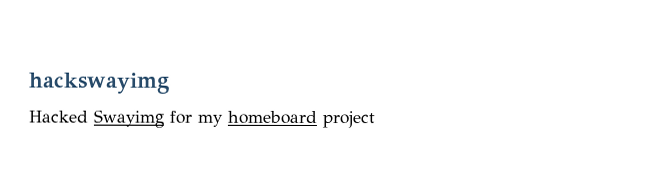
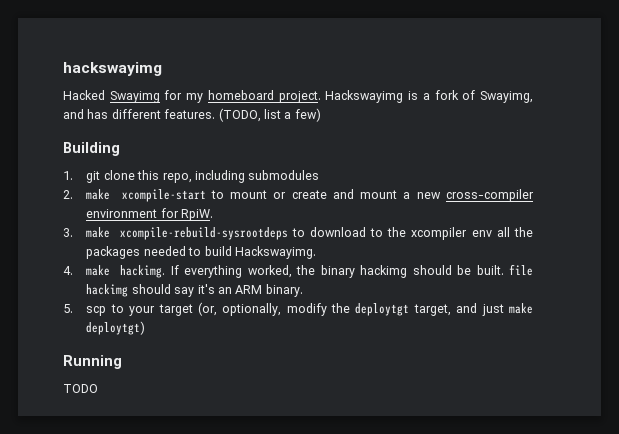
[322,110,375,129] project -> [278,90,534,103] [63,108,321,122] [63,142,120,156] [63,170,320,183] [63,189,535,202] [86,208,214,221] [63,227,534,240] [86,246,316,259] [63,264,533,278] [86,284,303,297] [63,302,534,316] [86,321,146,335] [63,355,122,369] [63,384,98,393] project. Hackswayimg is a fork of Swayimg, and has different features. (TODO, list a few) // Building // 1. git clone this repo, including submodules // 2. make xcompile-start to mount or create and mount a new cross-compiler environment for RpiW. // 3. make xcompile-rebuild-sysrootdeps to download to the xcompiler env all the packages needed to build Hackswayimg. // 4. make hackimg. If everything worked, the binary hackimg should be built. file hackimg should say it's an ARM binary. // 5. scp to your target (or, optionally, modify the deploytgt target, and just make deploytgt) // Running // TODO

